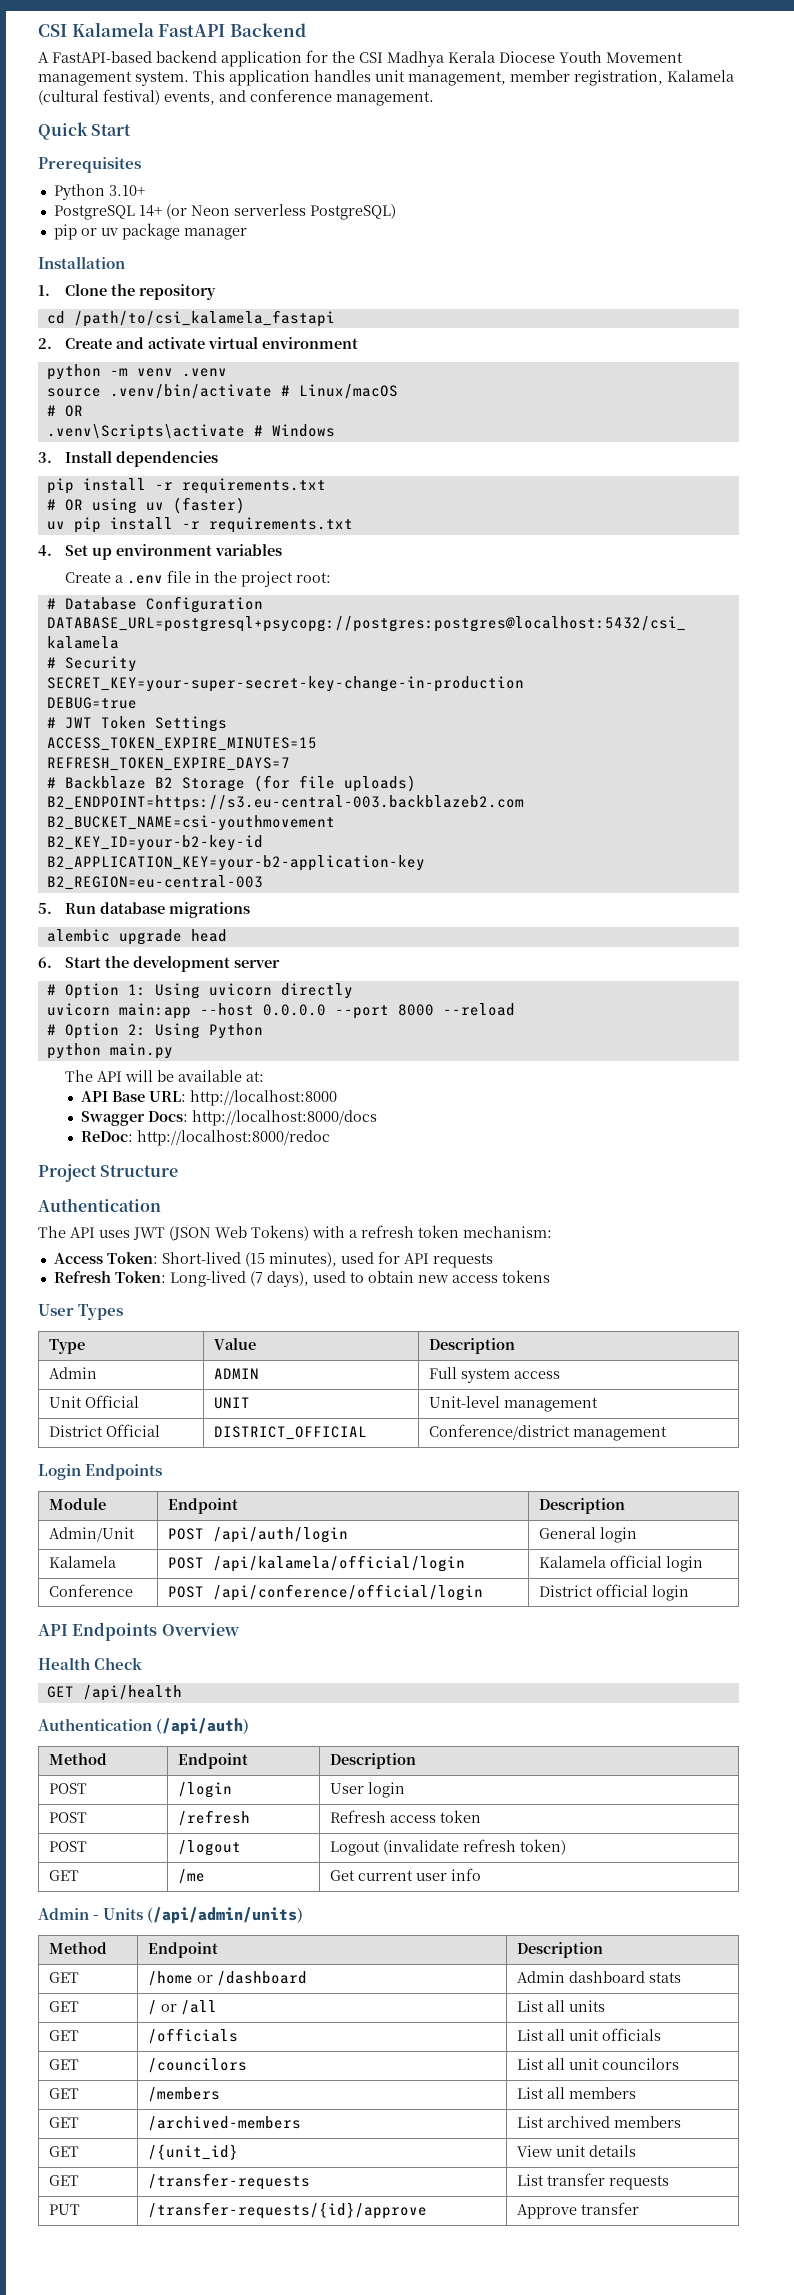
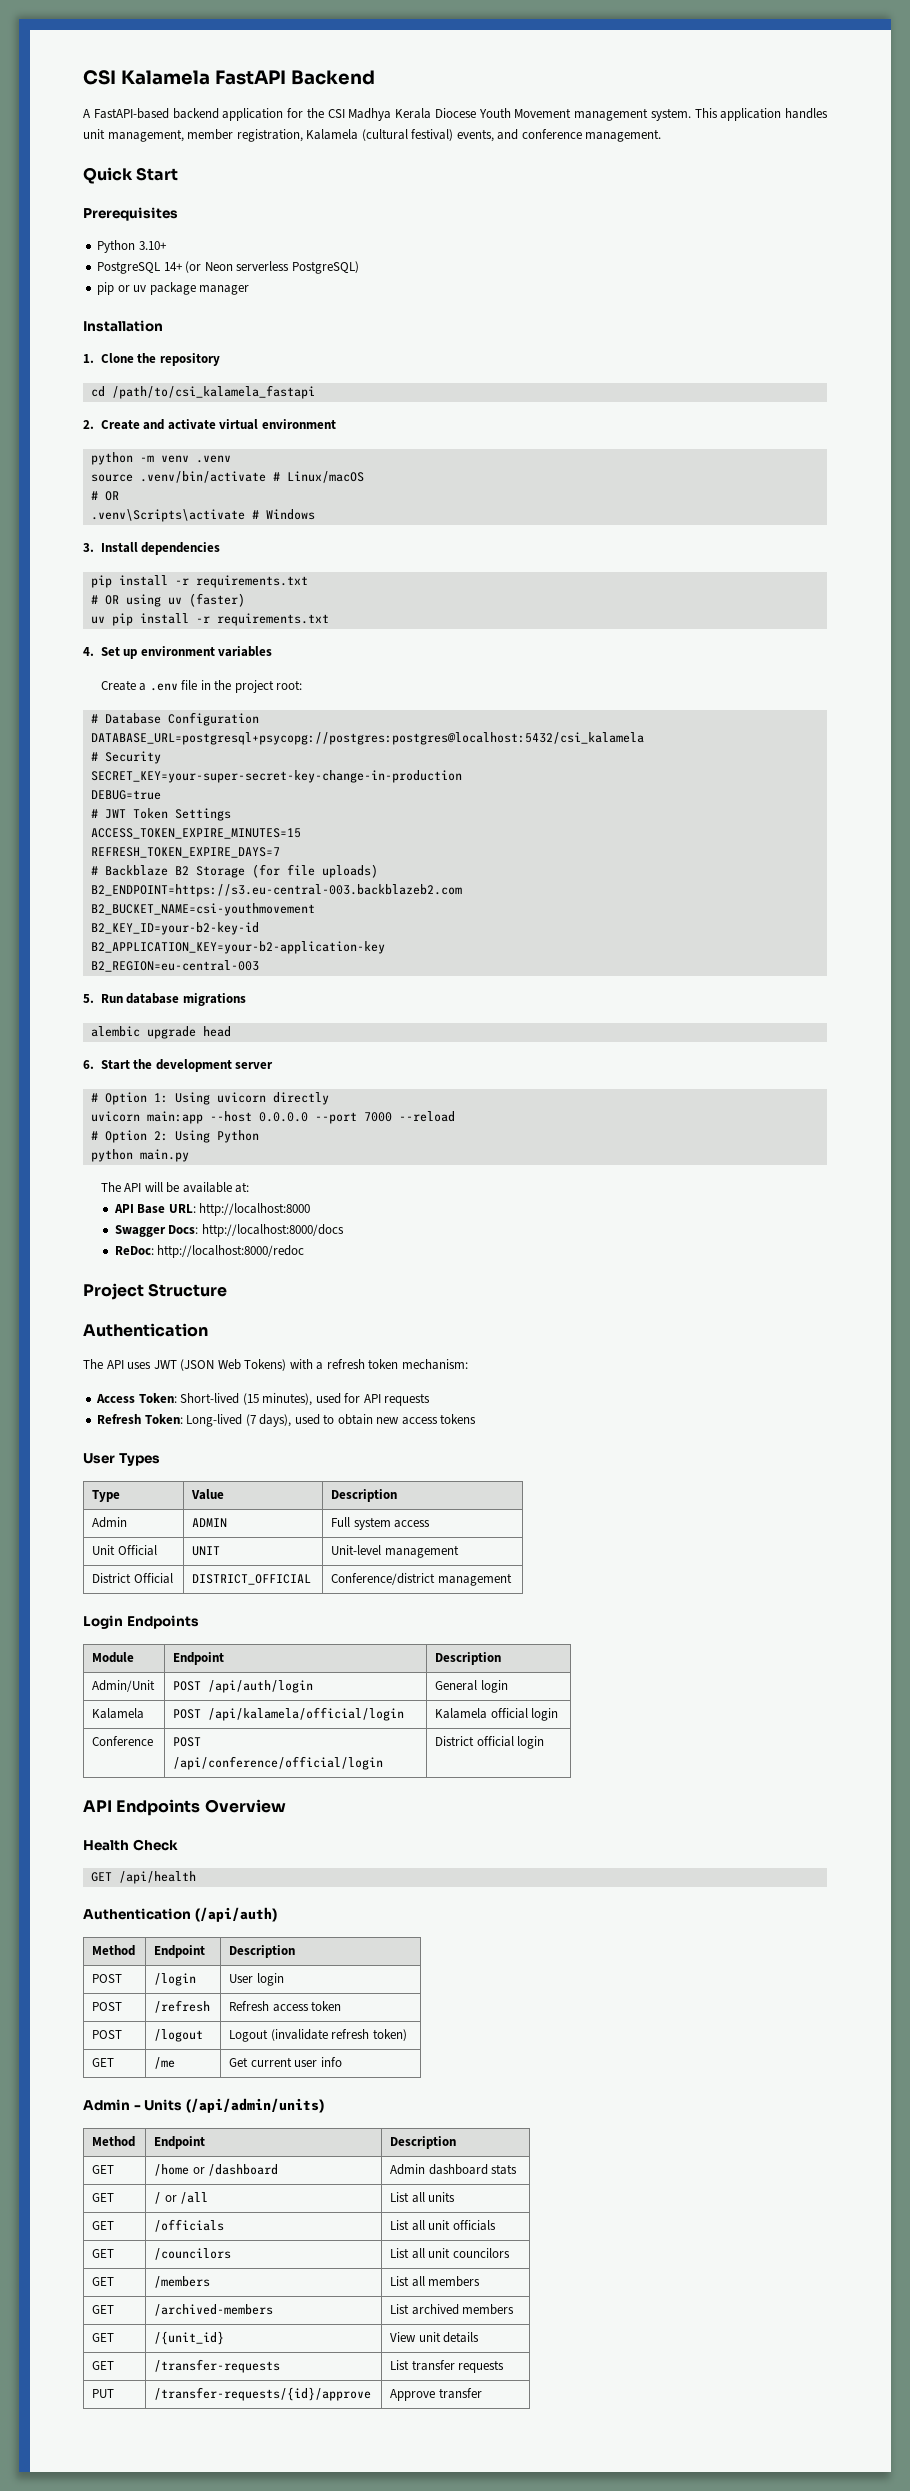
[397,1004,434,1016] 8000 -> [363,1112,392,1122] 7000

